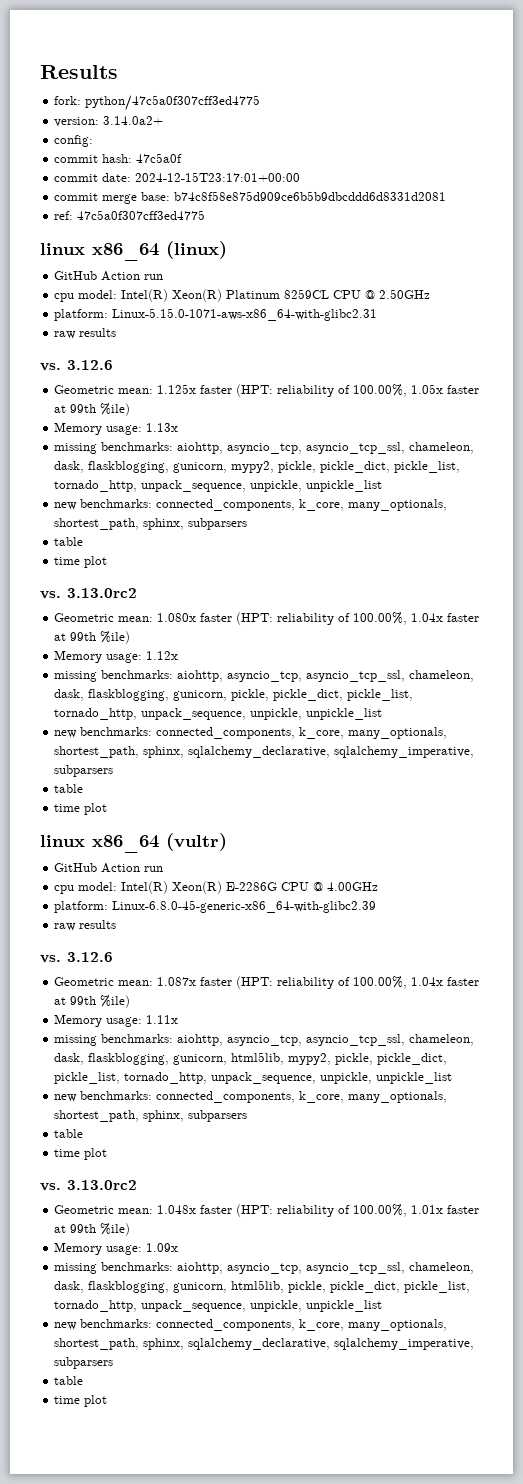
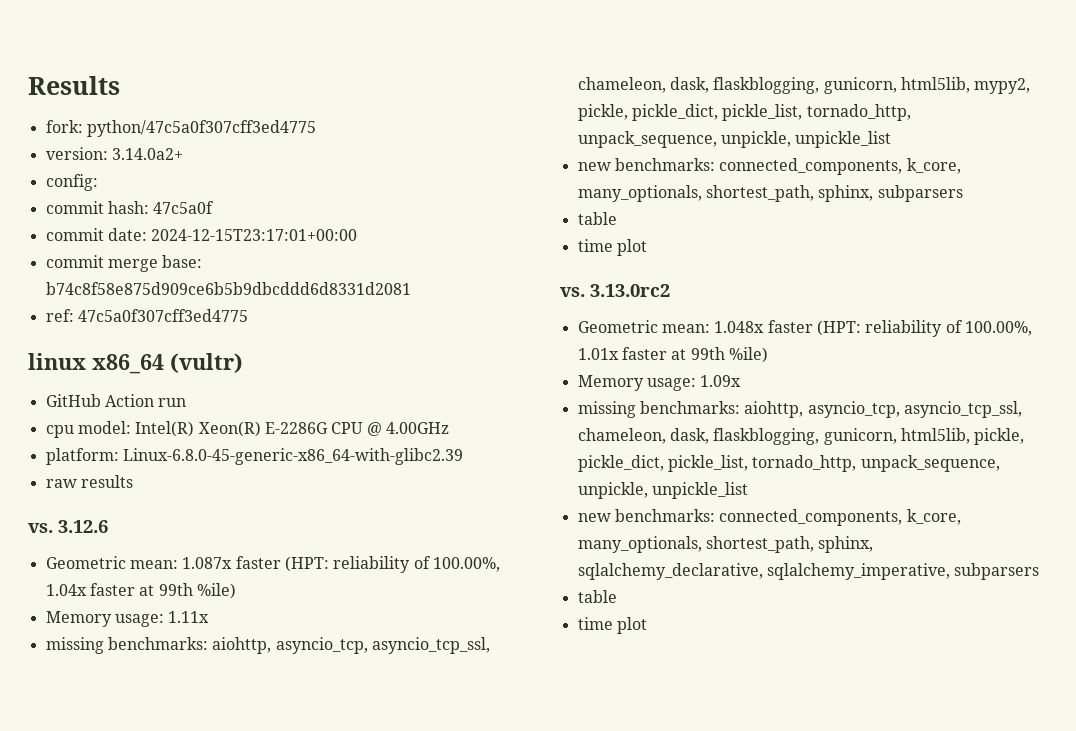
[40,241,227,261] [54,271,164,281] [54,289,431,302] [54,308,378,321] [54,328,117,339] [40,360,113,371] [54,384,480,397] [54,403,131,416] [54,422,179,435] [54,442,475,454] [54,461,461,473] [54,480,383,492] [54,499,448,511] [54,518,248,530] [54,537,84,546] [54,556,108,568] [40,588,137,599] [54,612,480,625] [54,631,131,644] [54,650,179,663] [54,670,475,682] [54,689,414,701] [54,708,383,720] [54,727,448,739] [54,746,475,758] [54,765,114,777] [54,784,84,793] [54,803,108,815] // linux x86_64 (linux) // GitHub Action run // cpu model: Intel(R) Xeon(R) Platinum 8259CL CPU @ 2.50GHz // platform: Linux-5.15.0-1071-aws-x86_64-with-glibc2.31 // raw results // vs. 3.12.6 // Geometric mean: 1.125x faster (HPT: reliability of 100.00%, 1.05x faster at 99th %ile) // Memory usage: 1.13x // missing benchmarks: aiohttp, asyncio_tcp, asyncio_tcp_ssl, chameleon, dask, flaskblogging, gunicorn, mypy2, pickle, pickle_dict, pickle_list, tornado_http, unpack_sequence, unpickle, unpickle_list // new benchmarks: connected_components, k_core, many_optionals, shortest_path, sphinx, subparsers // table // time plot // vs. 3.13.0rc2 // Geometric mean: 1.080x faster (HPT: reliability of 100.00%, 1.04x faster at 99th %ile) // Memory usage: 1.12x // missing benchmarks: aiohttp, asyncio_tcp, asyncio_tcp_ssl, chameleon, dask, flaskblogging, gunicorn, pickle, pickle_dict, pickle_list, tornado_http, unpack_sequence, unpickle, unpickle_list // new benchmarks: connected_components, k_core, many_optionals, shortest_path, sphinx, sqlalchemy_declarative, sqlalchemy_imperative, subparsers // table // time plot -> (248, 315) none

